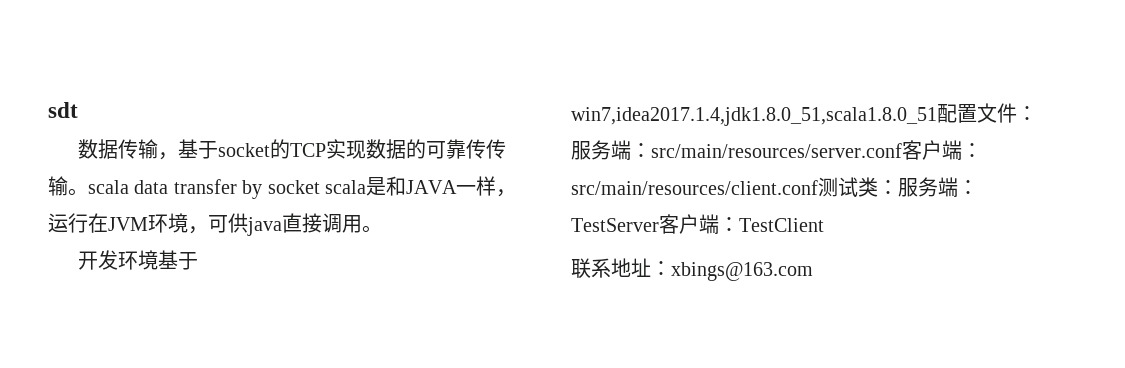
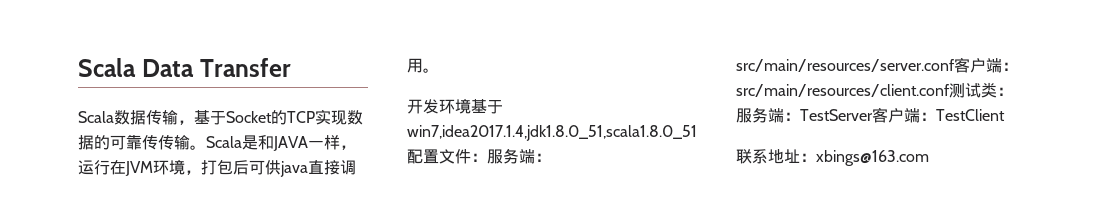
[48,102,78,118] sdt // -> [78,58,291,77] [78,111,114,123] Scala Data Transfer // Scala
[218,143,271,157] socket -> [226,111,272,123] Socket
[88,179,366,199] scala data transfer by socket scala -> [206,136,242,148] Scala
(208, 230) none -> [201,159,249,175] 打包后

